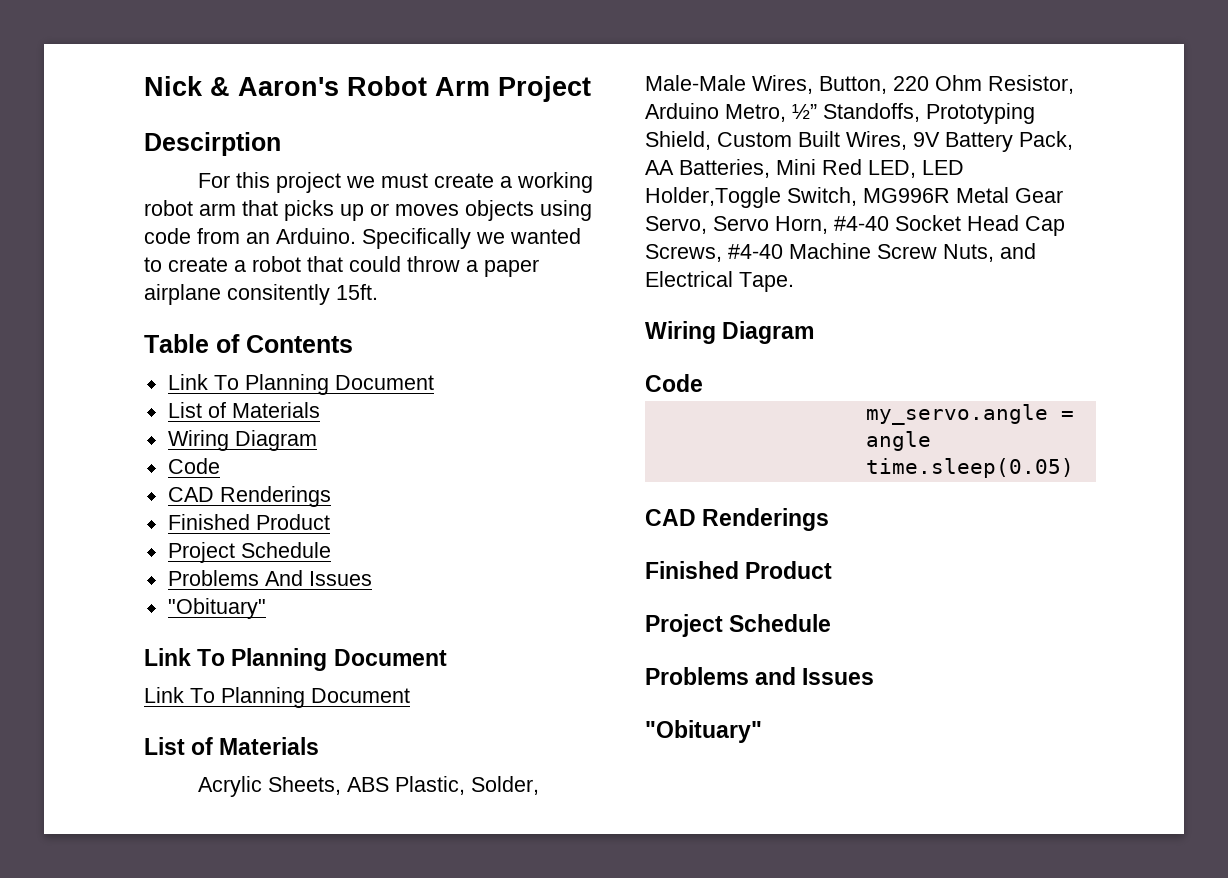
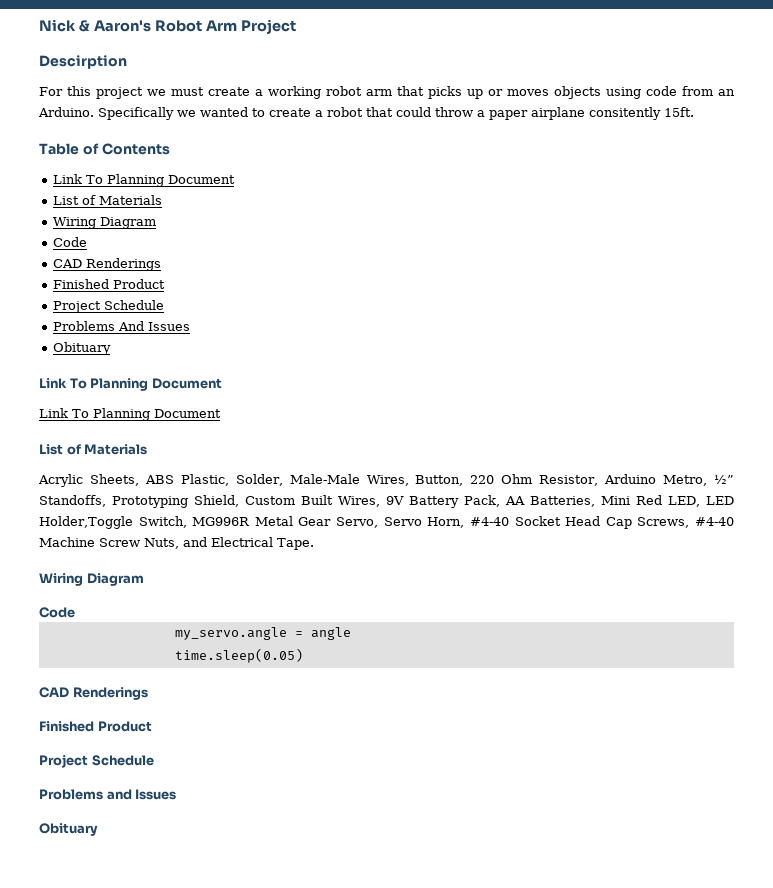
[167,598,266,619] "Obituary" -> [52,342,111,355] Obituary
[645,720,762,743] "Obituary" -> [39,823,98,836] Obituary

